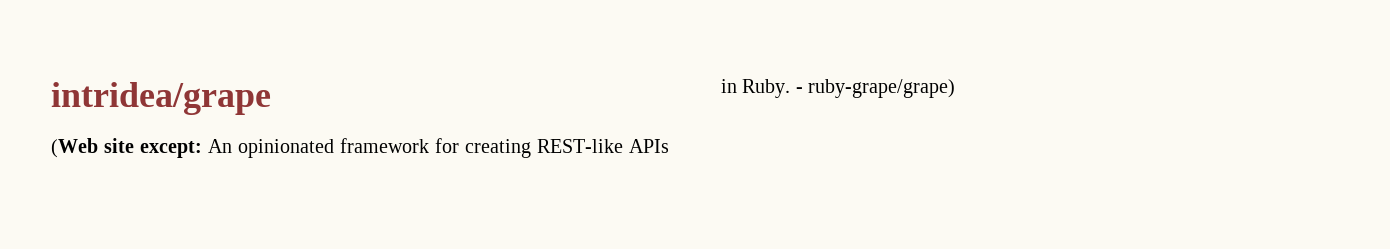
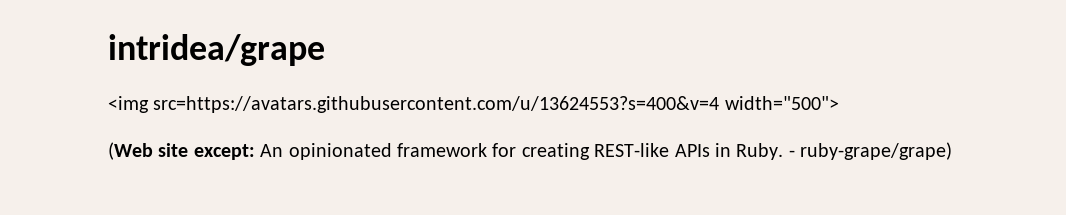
(271, 98) none -> [108,96,839,113] // <img src=https://avatars.githubusercontent.com/u/13624553?s=400&v=4 width="500">

